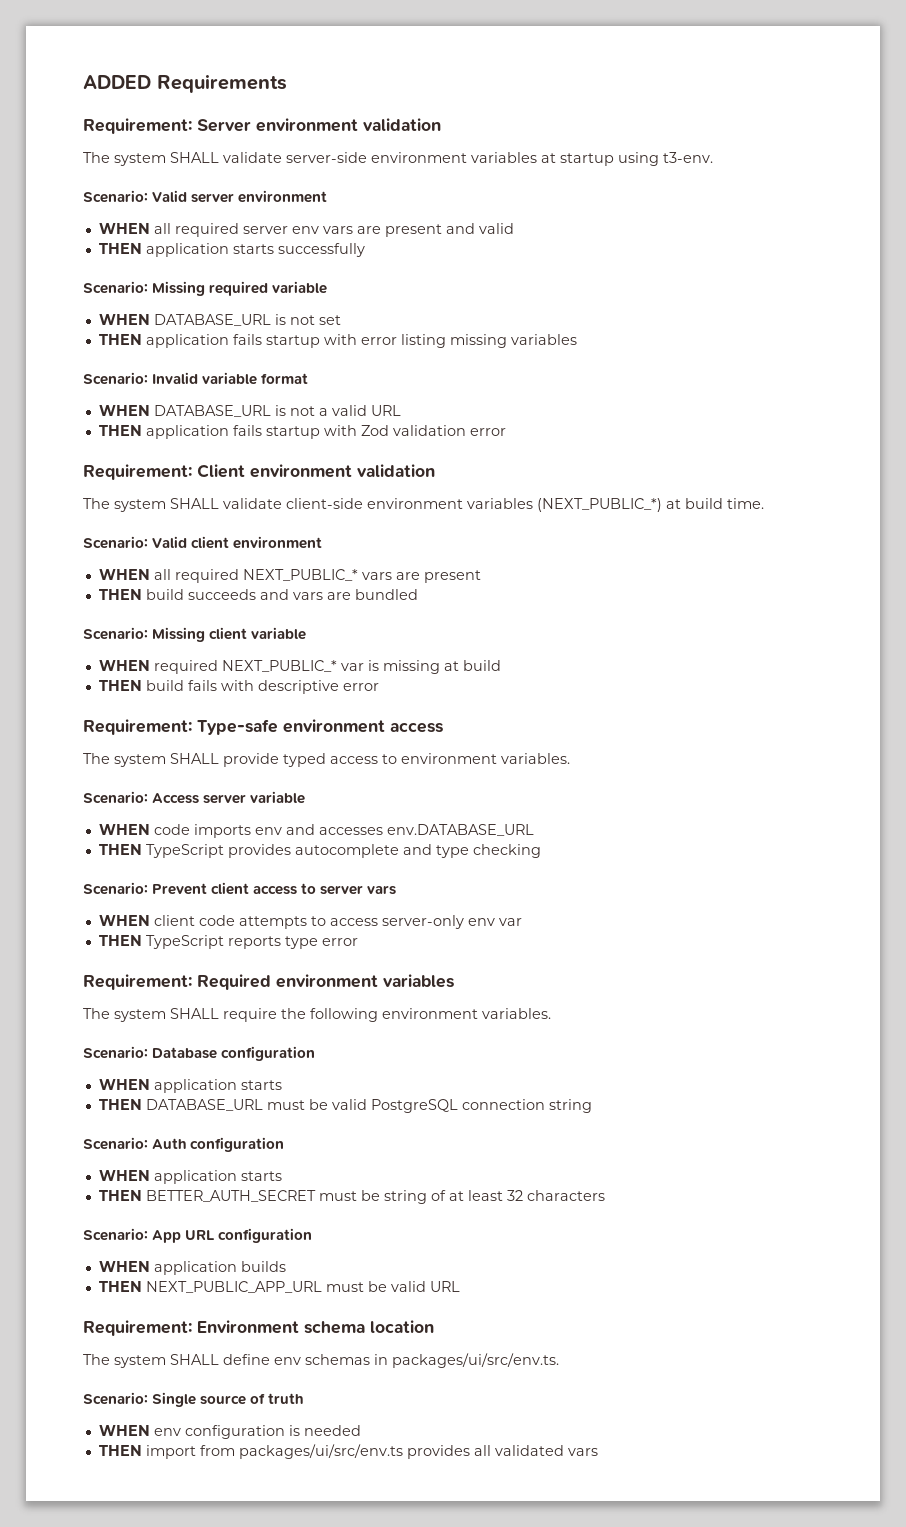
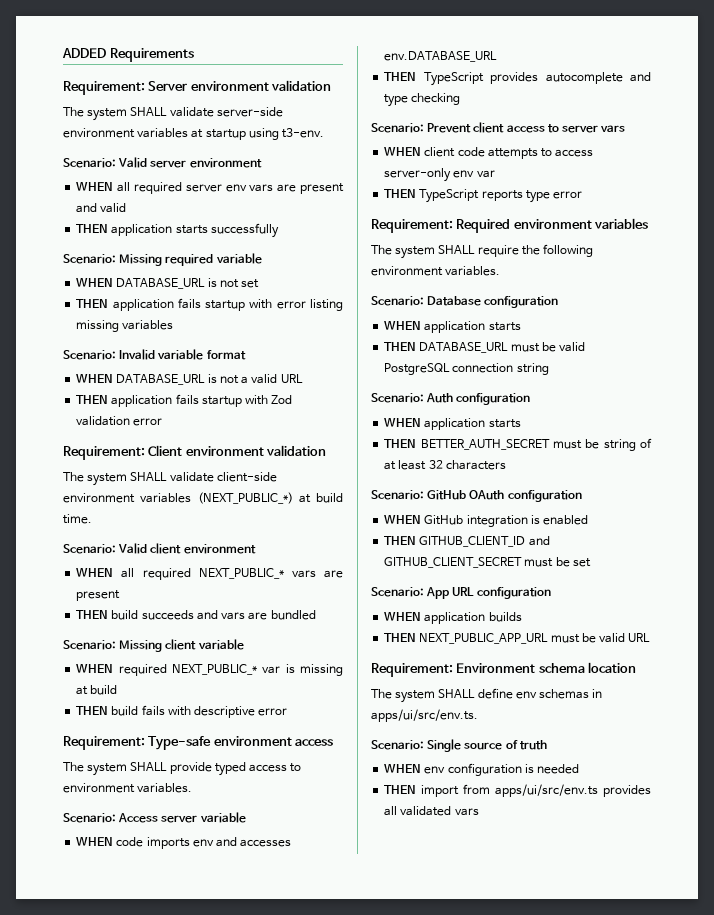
(605, 1195) none -> [371,490,582,502] [384,515,589,527] [384,536,550,547] [384,557,591,568] // Scenario: GitHub OAuth configuration // WHEN GitHub integration is enabled // THEN GITHUB_CLIENT_ID and GITHUB_CLIENT_SECRET must be set
[392,1353,559,1368] packages/ui/src/env.ts. -> [371,709,478,722] apps/ui/src/env.ts.
[238,1444,403,1459] packages/ui/src/env.ts -> [495,784,599,797] apps/ui/src/env.ts

